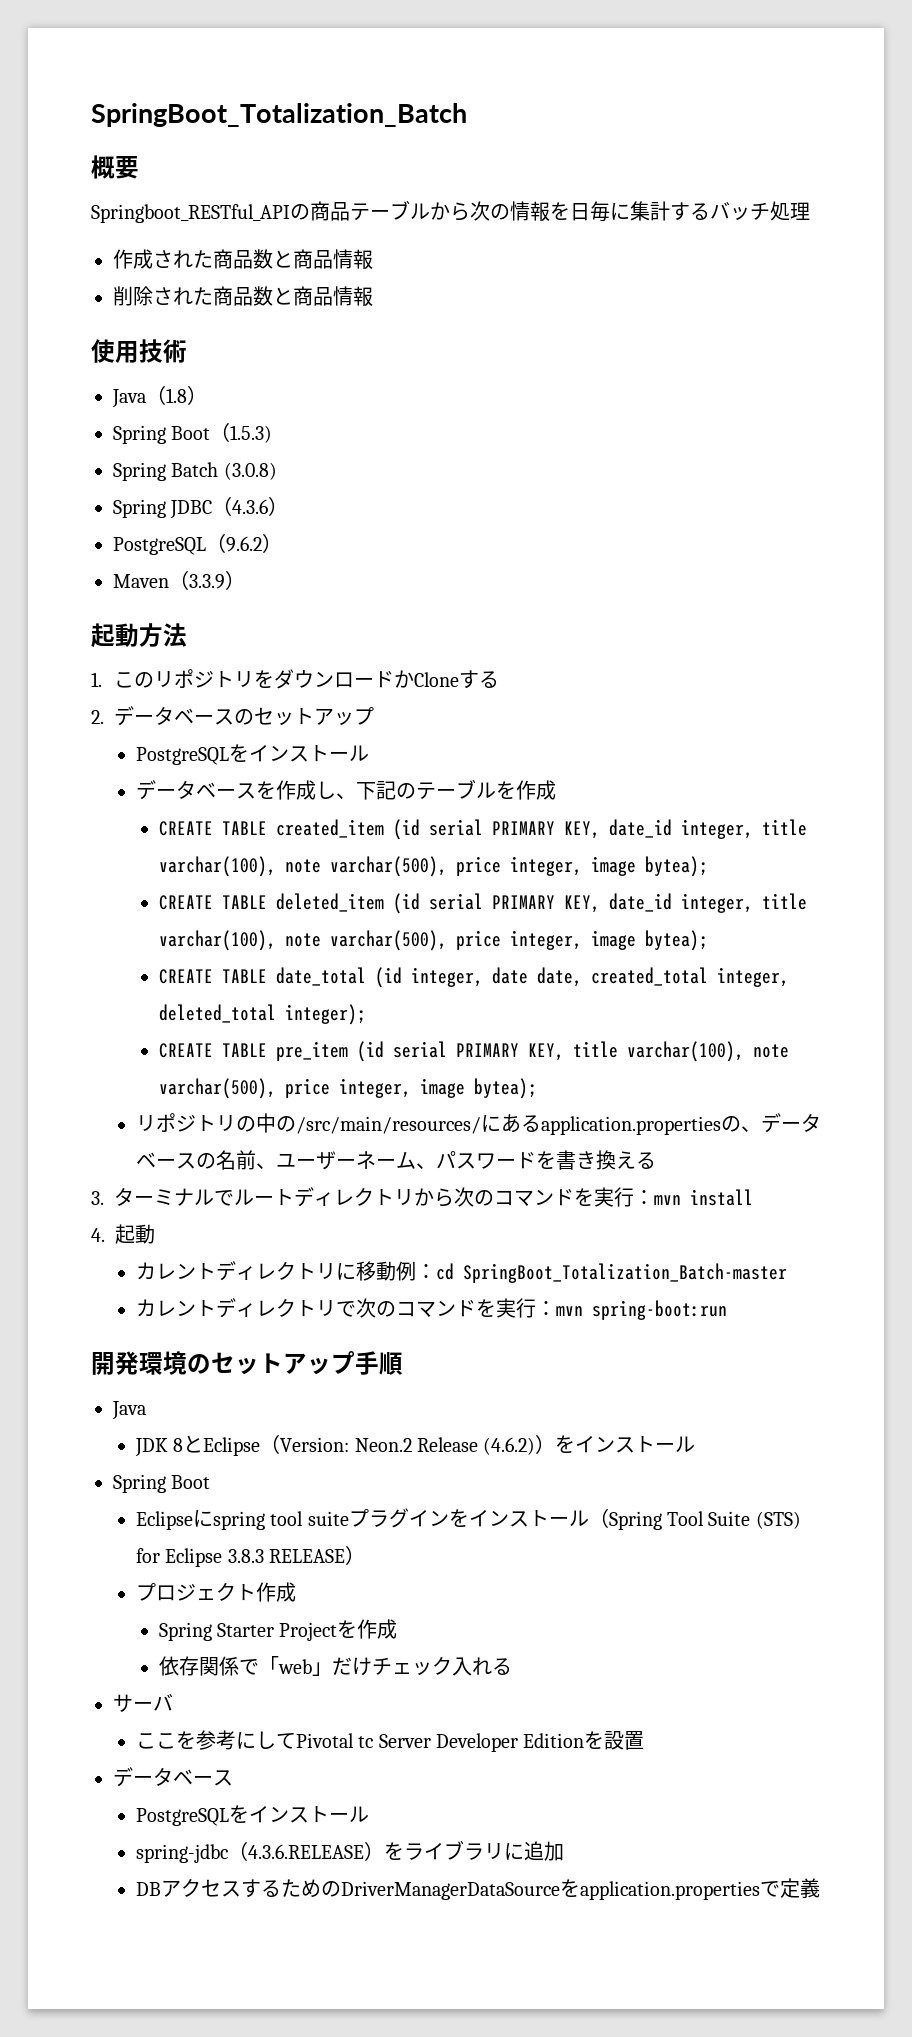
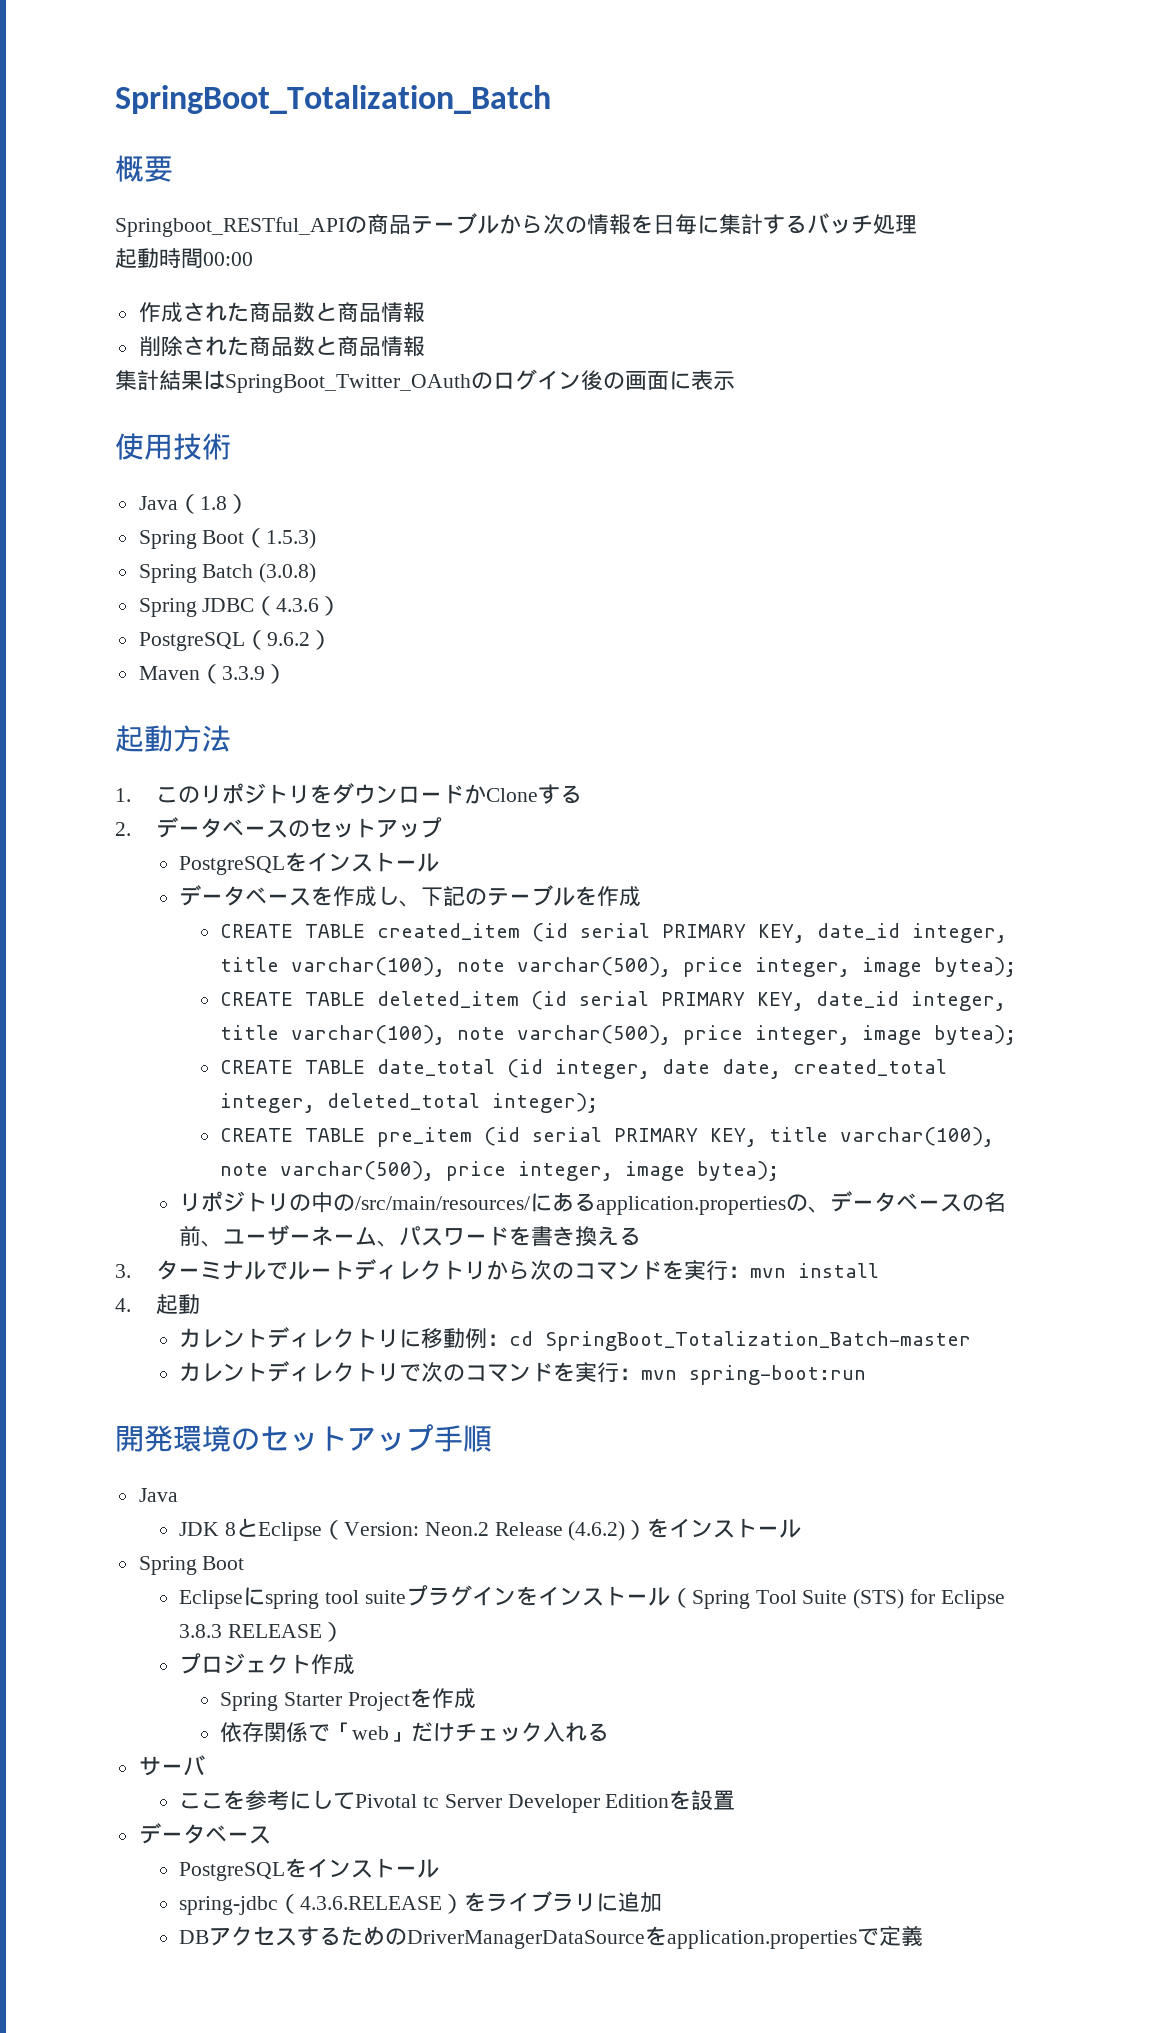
(810, 211) none -> [115,248,253,269] // 起動時間00:00
(373, 296) none -> [115,369,735,393] // 集計結果はSpringBoot_Twitter_OAuthのログイン後の画面に表示

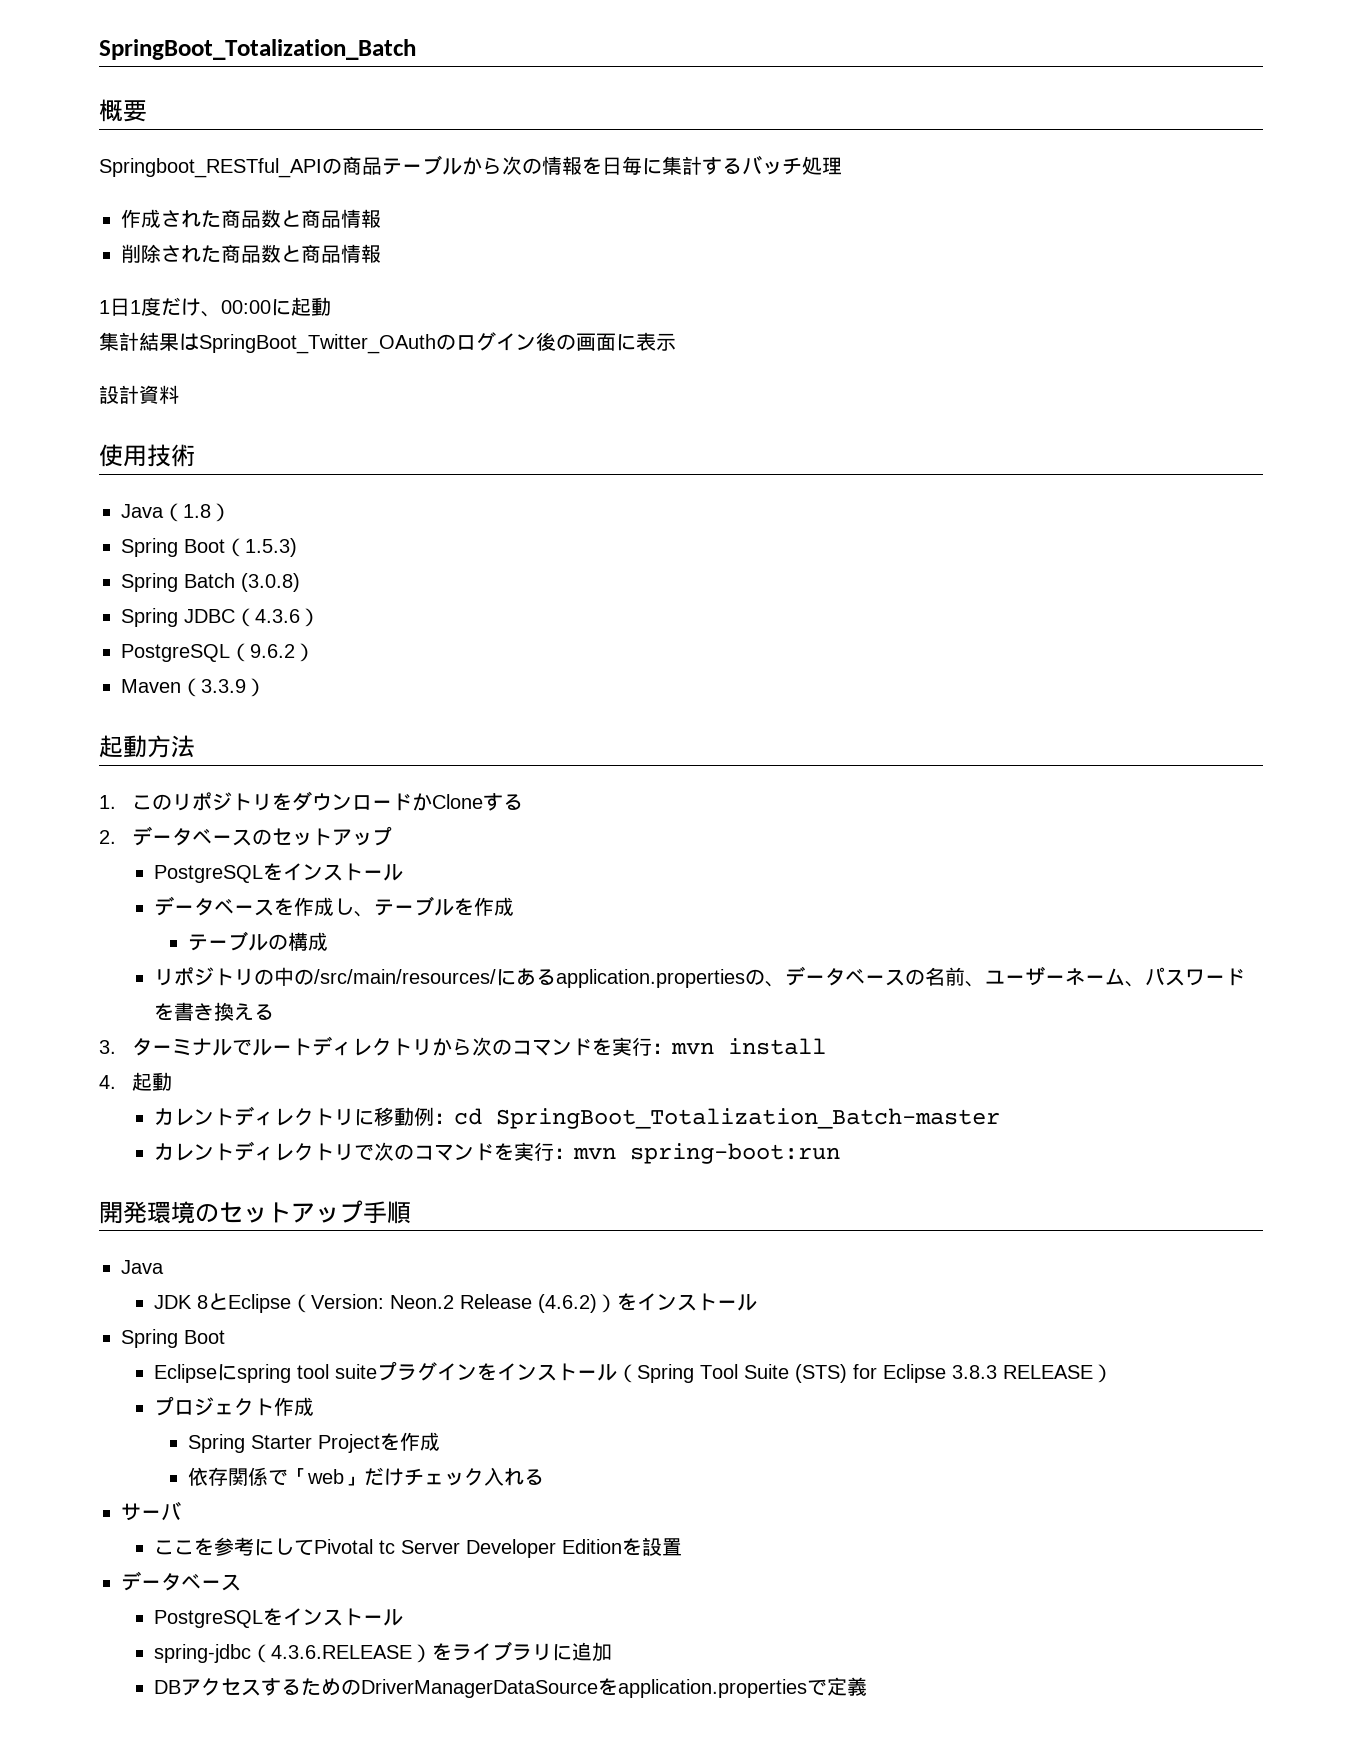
[115,248,253,269] // 起動時間00:00 -> (842, 166) none
(425, 346) none -> [99,297,331,317] // 1日1度だけ、00:00に起動
(735, 380) none -> [99,385,179,404] // 設計資料
[421,886,488,906] 下記の -> (375, 914) none
[219,923,1007,943] [219,957,1016,977] [219,991,1006,1011] [219,1025,1016,1045] [219,1059,947,1079] [219,1093,598,1113] [219,1127,994,1147] [219,1161,779,1181] CREATE TABLE created_item (id serial PRIMARY KEY, date_id integer, title varchar(100), note varchar(500), price integer, image bytea); // CREATE TABLE deleted_item (id serial PRIMARY KEY, date_id integer, title varchar(100), note varchar(500), price integer, image bytea); // CREATE TABLE date_total (id integer, date date, created_total integer, deleted_total integer); // CREATE TABLE pre_item (id serial PRIMARY KEY, title varchar(100), note varchar(500), price integer, image bytea); -> [187,931,328,951] テーブルの構成

